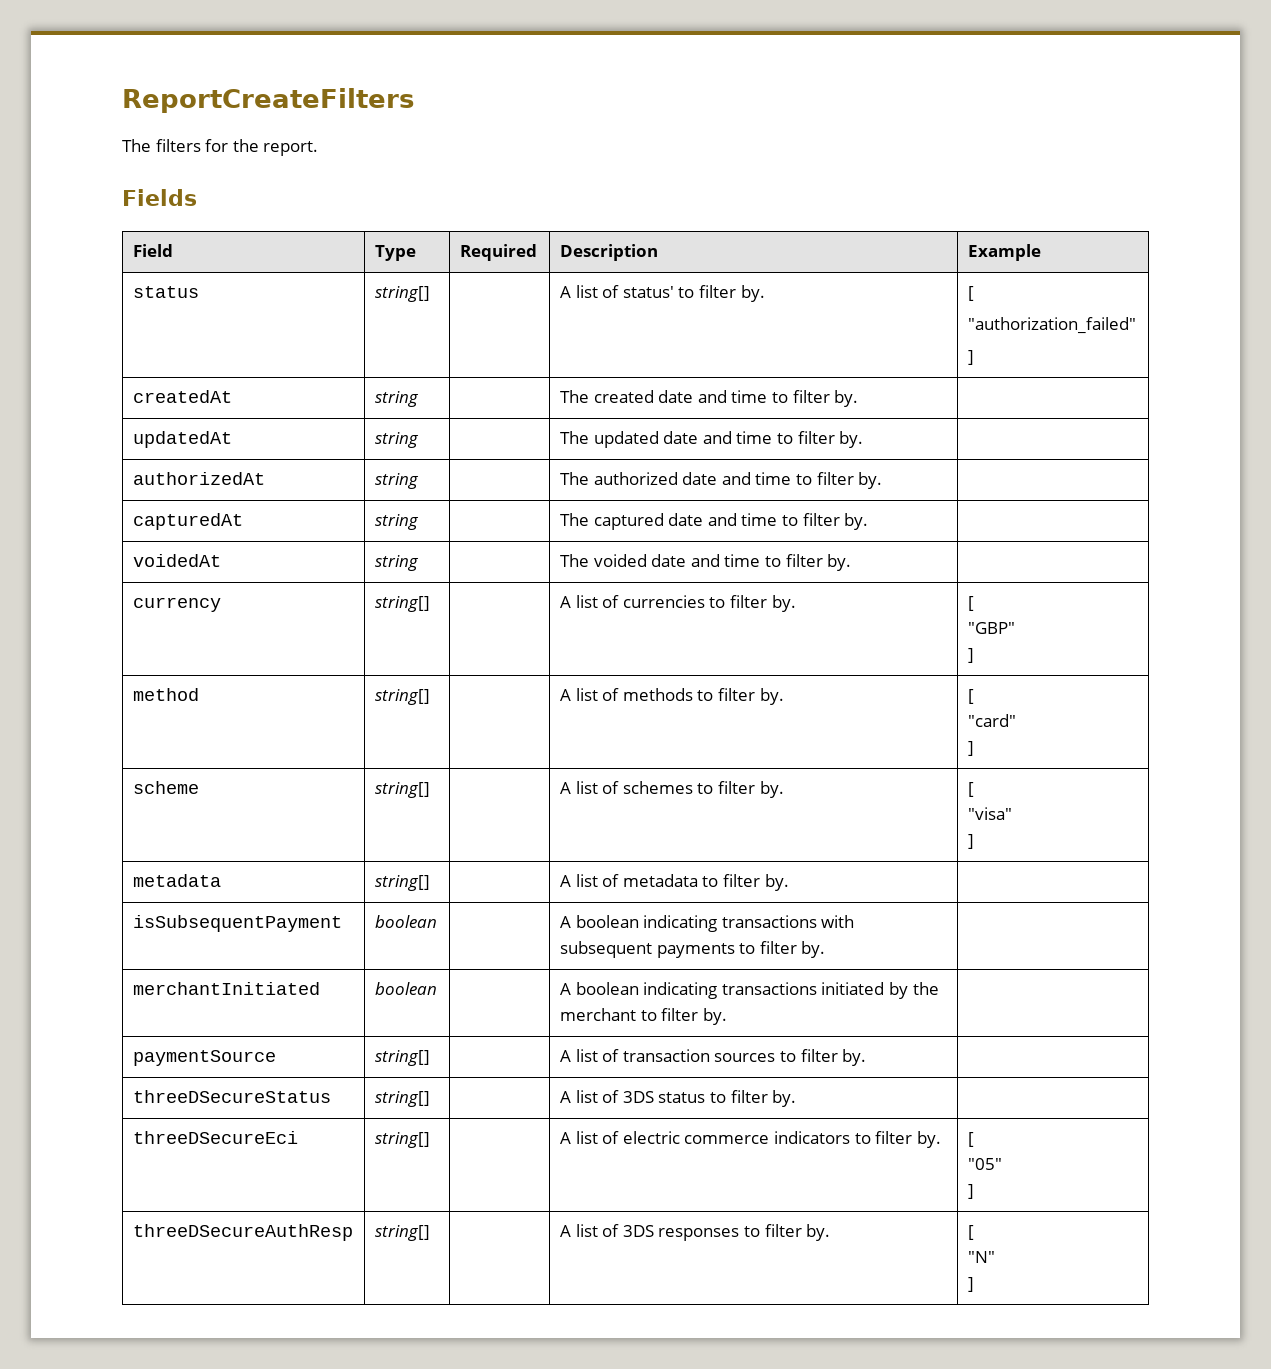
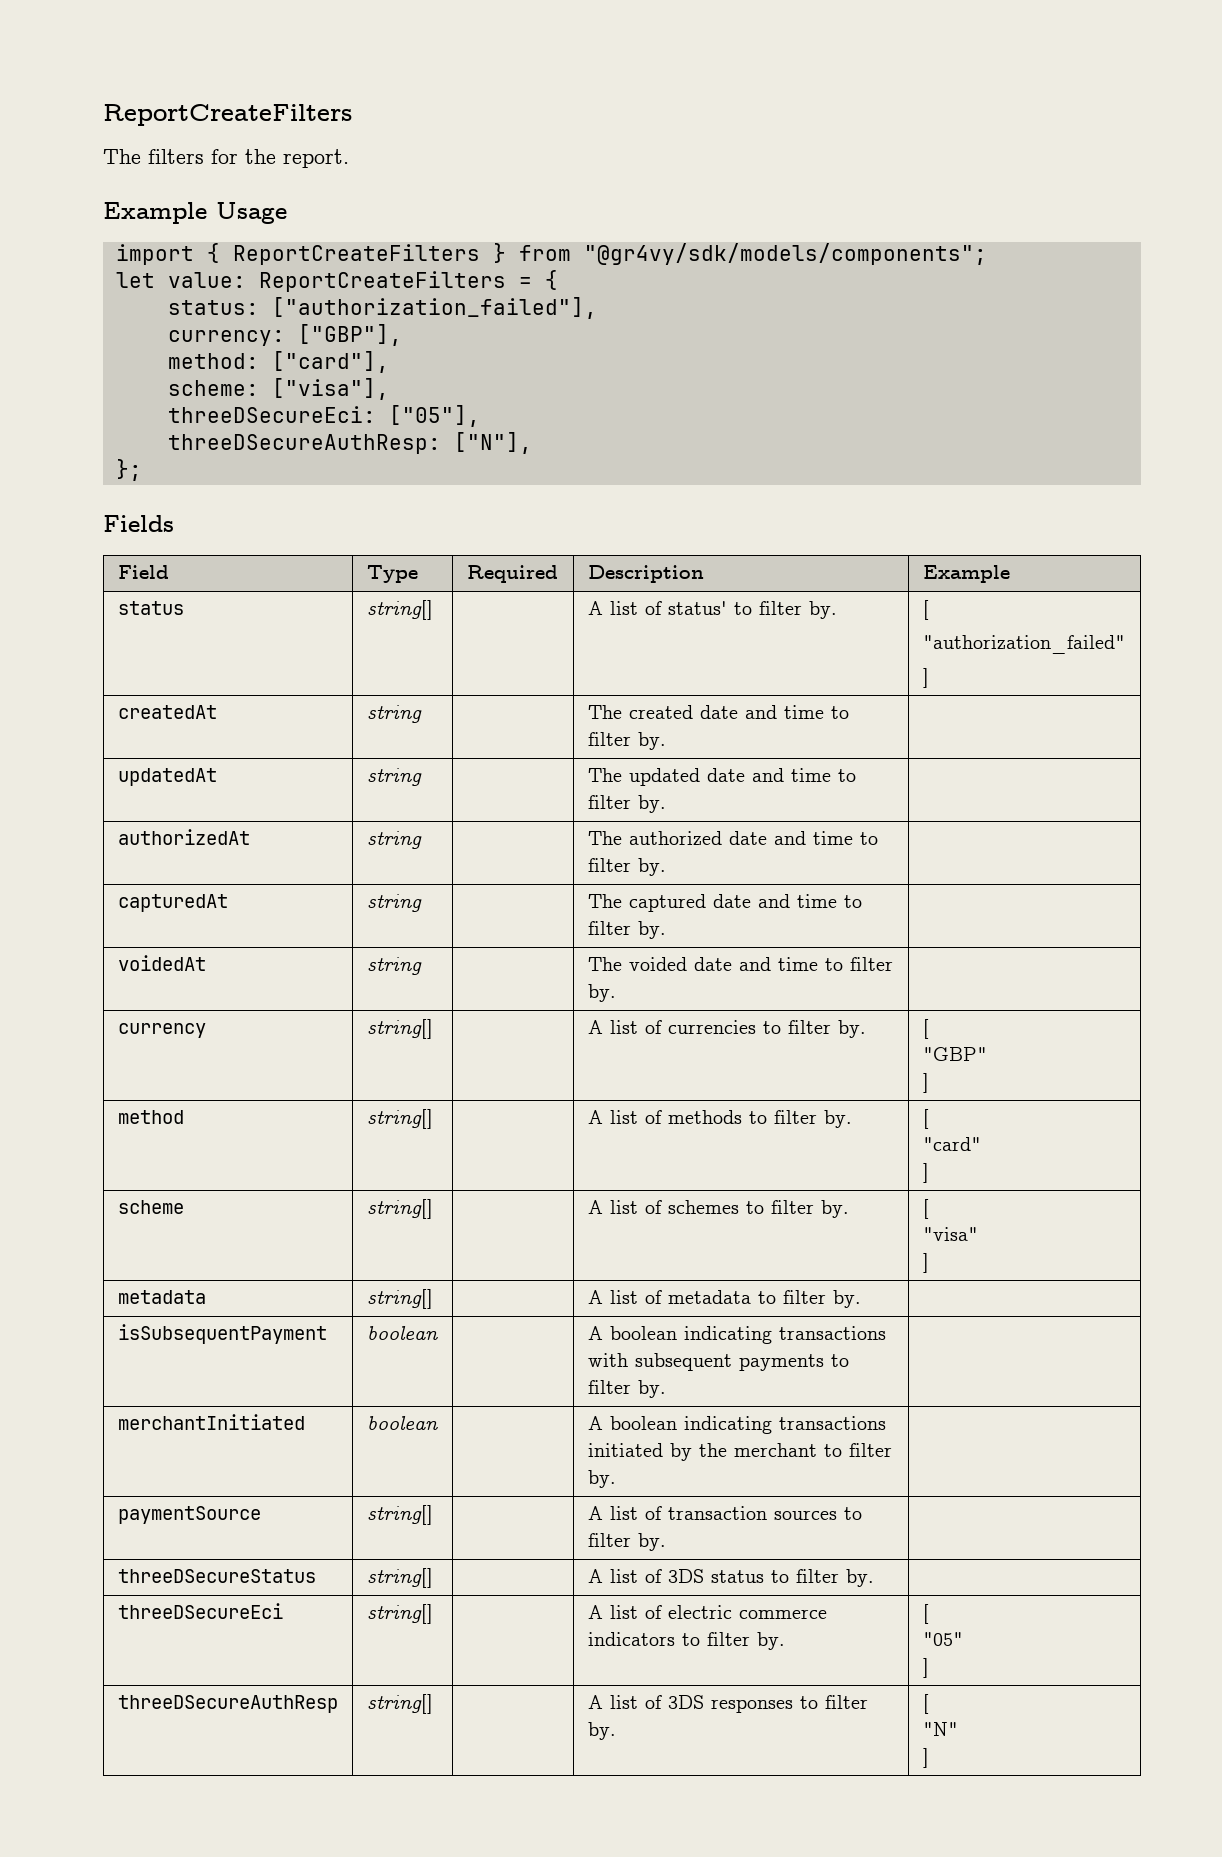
(319, 148) none -> [103,202,287,224] [115,243,987,265] [115,270,558,292] [167,297,597,319] [167,324,402,346] [167,351,389,373] [167,378,389,400] [167,405,480,427] [167,432,532,454] [115,459,142,481] // Example Usage // import { ReportCreateFilters } from "@gr4vy/sdk/models/components"; // let value: ReportCreateFilters = { // status: ["authorization_failed"], // currency: ["GBP"], // method: ["card"], // scheme: ["visa"], // threeDSecureEci: ["05"], // threeDSecureAuthResp: ["N"], // };

